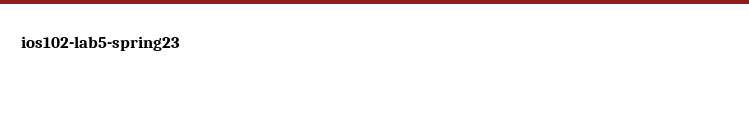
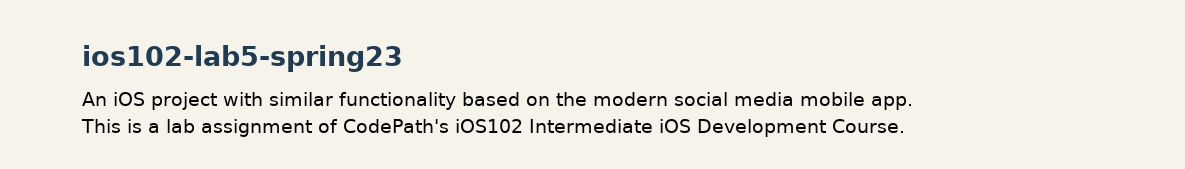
(180, 43) none -> [82,92,913,110] [81,119,905,137] // An iOS project with similar functionality based on the modern social media mobile app. // This is a lab assignment of CodePath's iOS102 Intermediate iOS Development Course.

